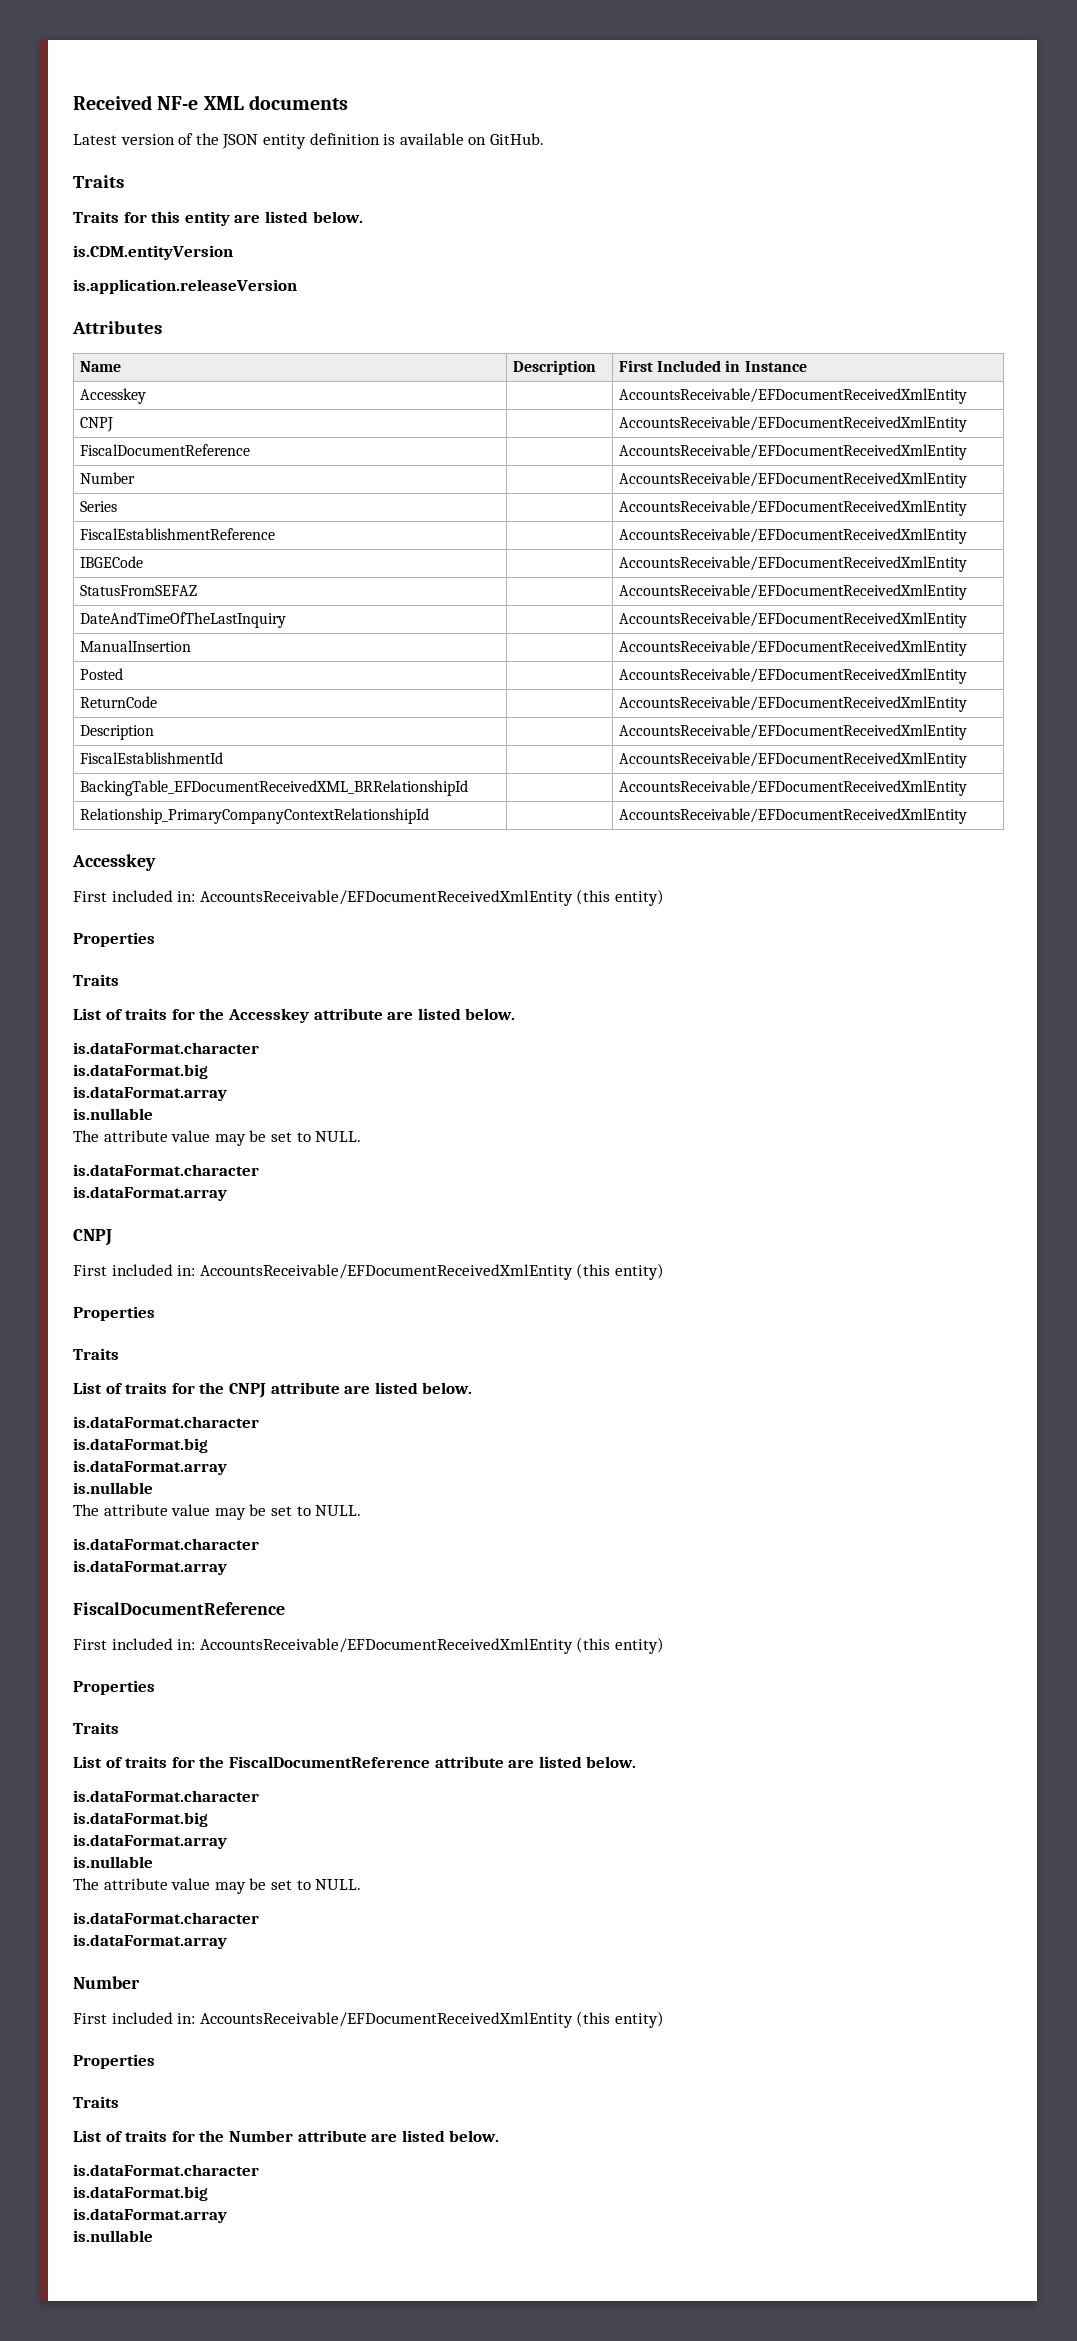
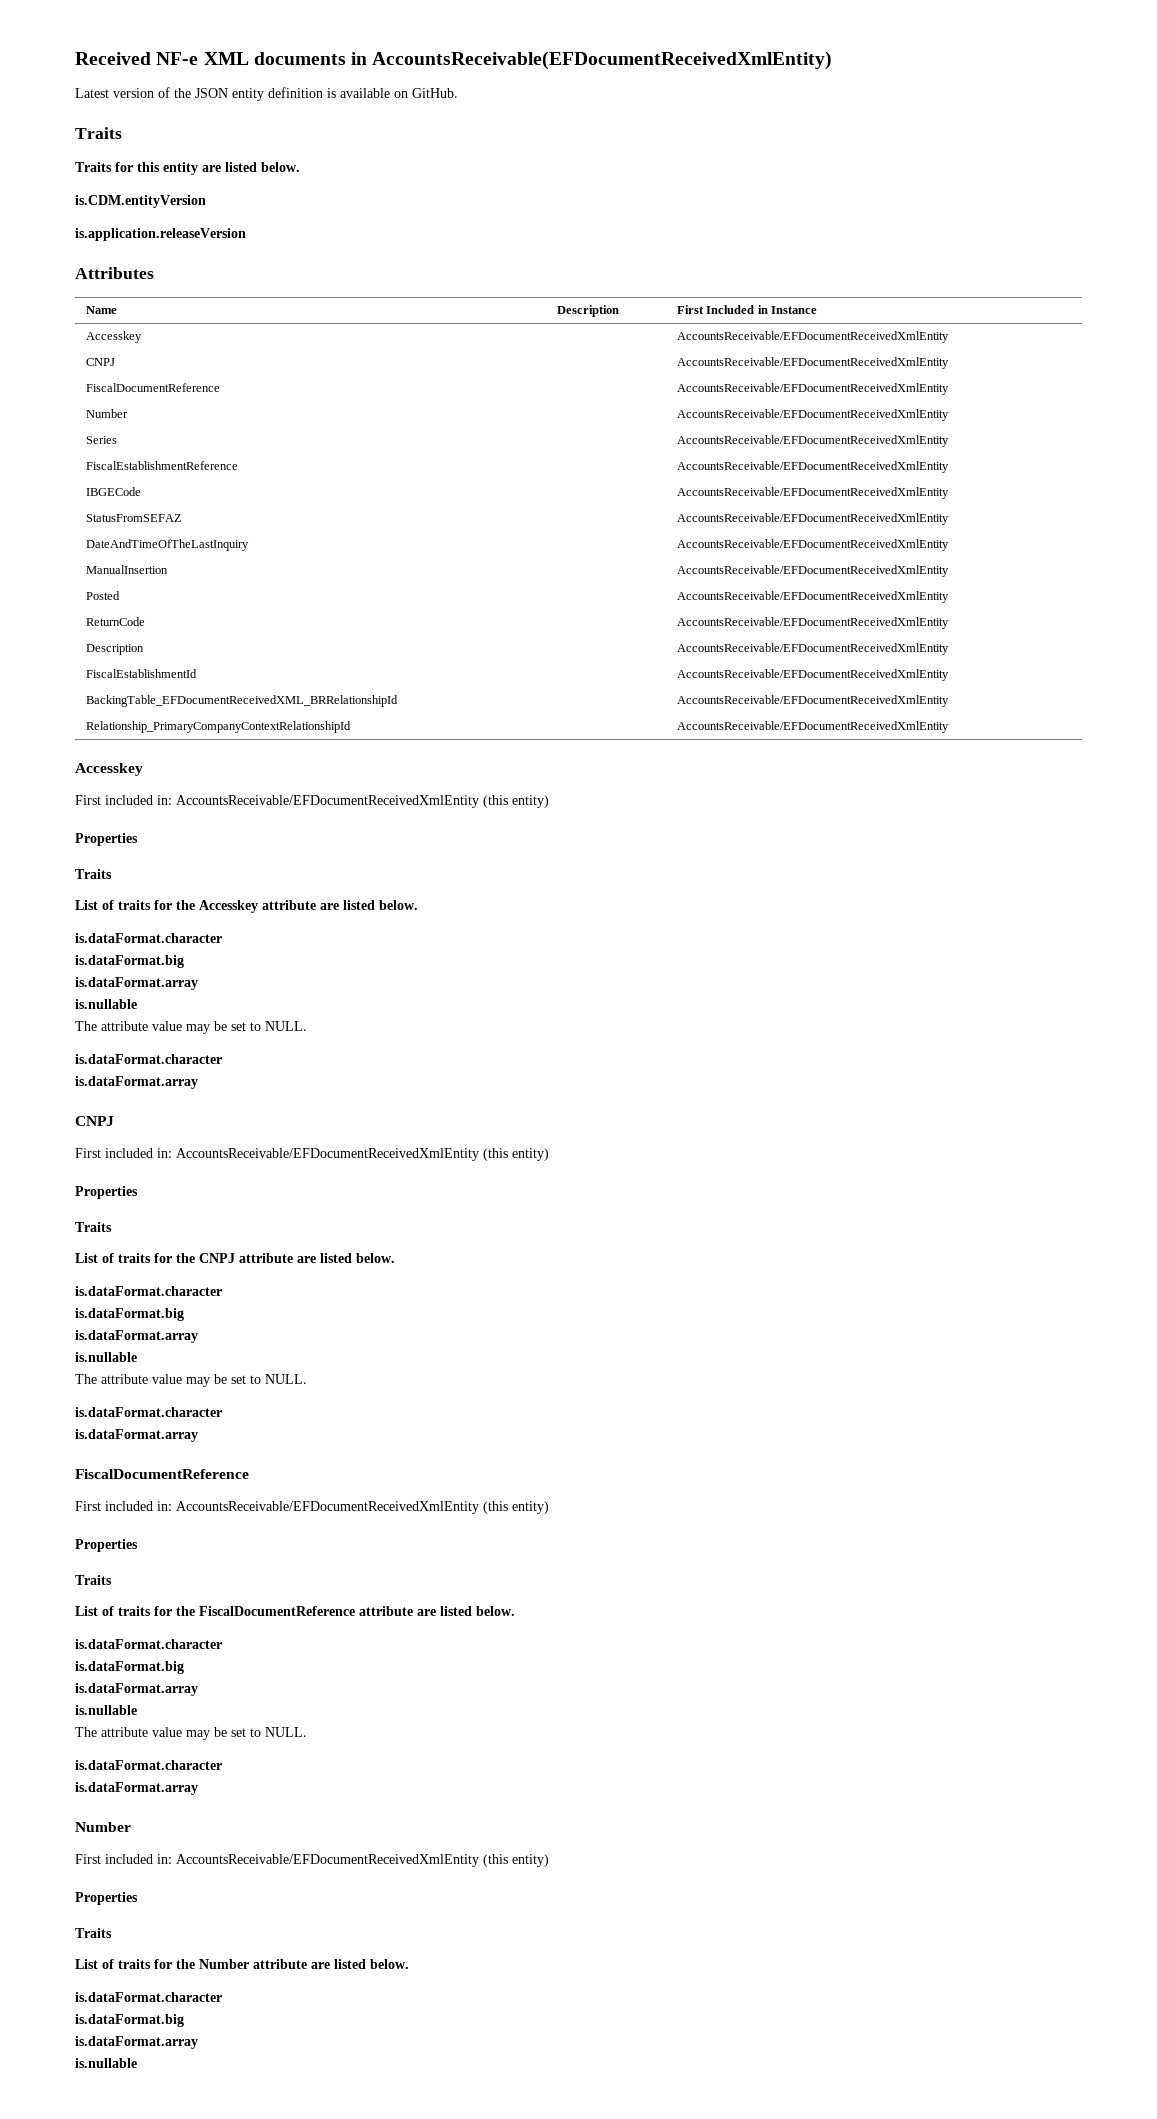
(348, 102) none -> [351,51,833,70] in AccountsReceivable(EFDocumentReceivedXmlEntity)

